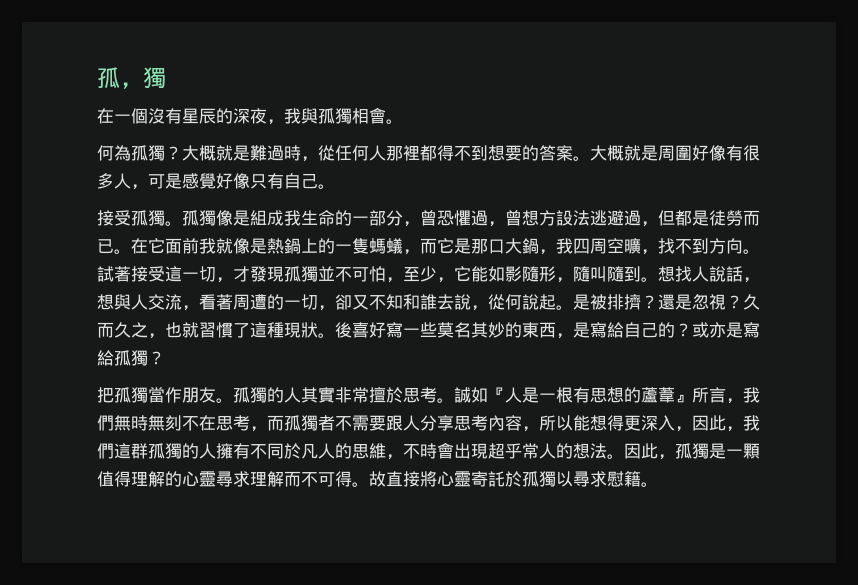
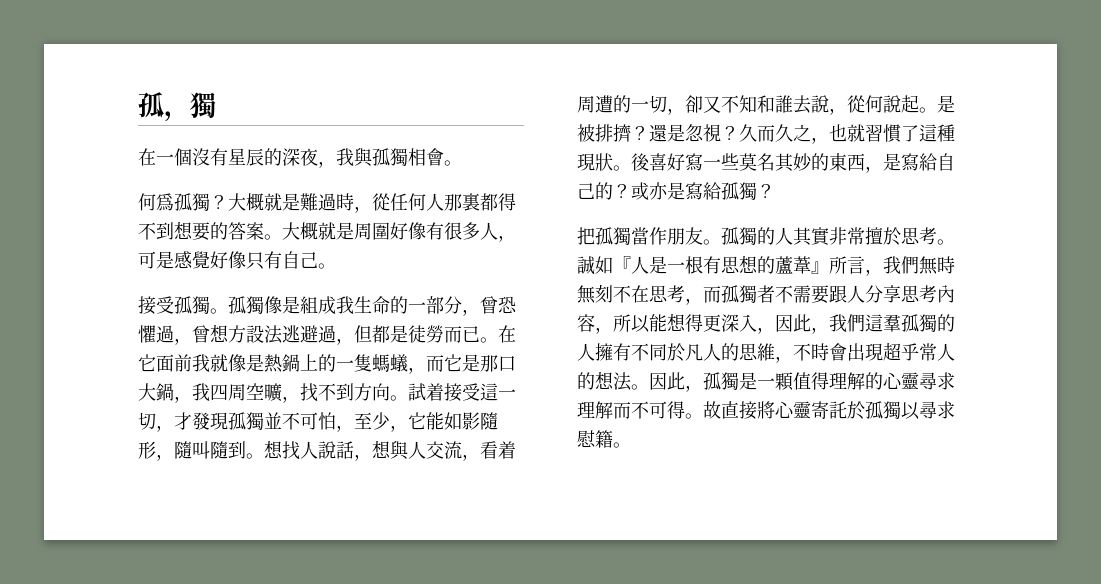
[114,145,131,161] 為 -> [156,193,174,211] 爲
[403,145,420,161] 裡 -> [462,193,480,211] 裏
[114,266,131,282] 著 -> [426,383,444,401] 着
[216,294,233,310] 著 -> [498,441,516,459] 着
[131,443,148,459] 群 -> [883,314,901,332] 羣

